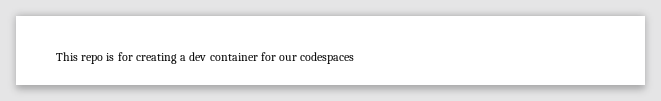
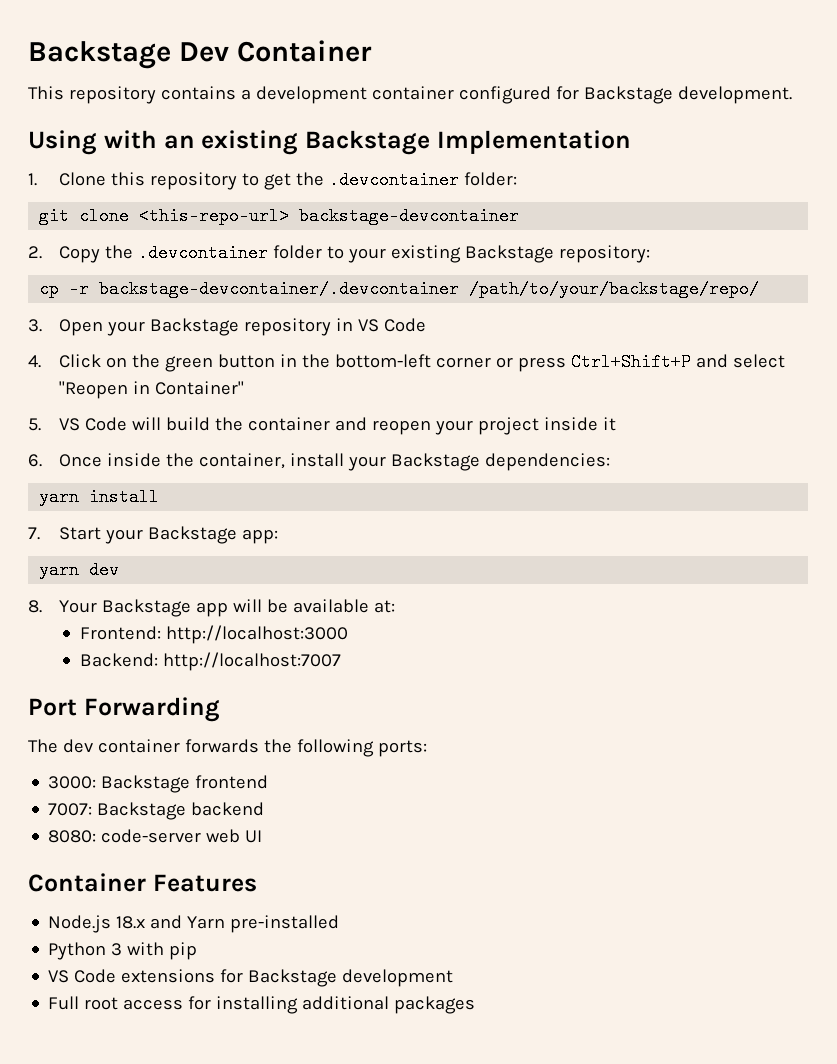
[56,52,355,64] This repo is for creating a dev container for our codespaces -> [28,40,372,69] [28,86,792,104] [28,130,631,155] [28,171,518,190] [39,207,520,225] [28,244,651,263] [39,280,760,298] [28,318,427,336] [28,353,786,372] [59,381,245,399] [28,417,617,435] [28,453,611,471] [39,488,160,506] [28,526,279,544] [39,561,120,579] [28,599,396,617] [79,625,348,644] [79,652,341,671] [28,697,220,722] [28,739,427,757] [48,775,269,793] [48,802,265,820] [48,829,263,843] [28,873,257,892] [48,915,340,933] [48,942,198,960] [48,969,454,987] [48,996,476,1014] Backstage Dev Container // This repository contains a development container configured for Backstage development. // Using with an existing Backstage Implementation // 1. Clone this repository to get the .devcontainer folder: // git clone <this-repo-url> backstage-devcontainer // 2. Copy the .devcontainer folder to your existing Backstage repository: // cp -r backstage-devcontainer/.devcontainer /path/to/your/backstage/repo/ // 3. Open your Backstage repository in VS Code // 4. Click on the green button in the bottom-left corner or press Ctrl+Shift+P and select "Reopen in Container" // 5. VS Code will build the container and reopen your project inside it // 6. Once inside the container, install your Backstage dependencies: // yarn install // 7. Start your Backstage app: // yarn dev // 8. Your Backstage app will be available at: // Frontend: http://localhost:3000 // Backend: http://localhost:7007 // Port Forwarding // The dev container forwards the following ports: // 3000: Backstage frontend // 7007: Backstage backend // 8080: code-server web UI // Container Features // Node.js 18.x and Yarn pre-installed // Python 3 with pip // VS Code extensions for Backstage development // Full root access for installing additional packages

